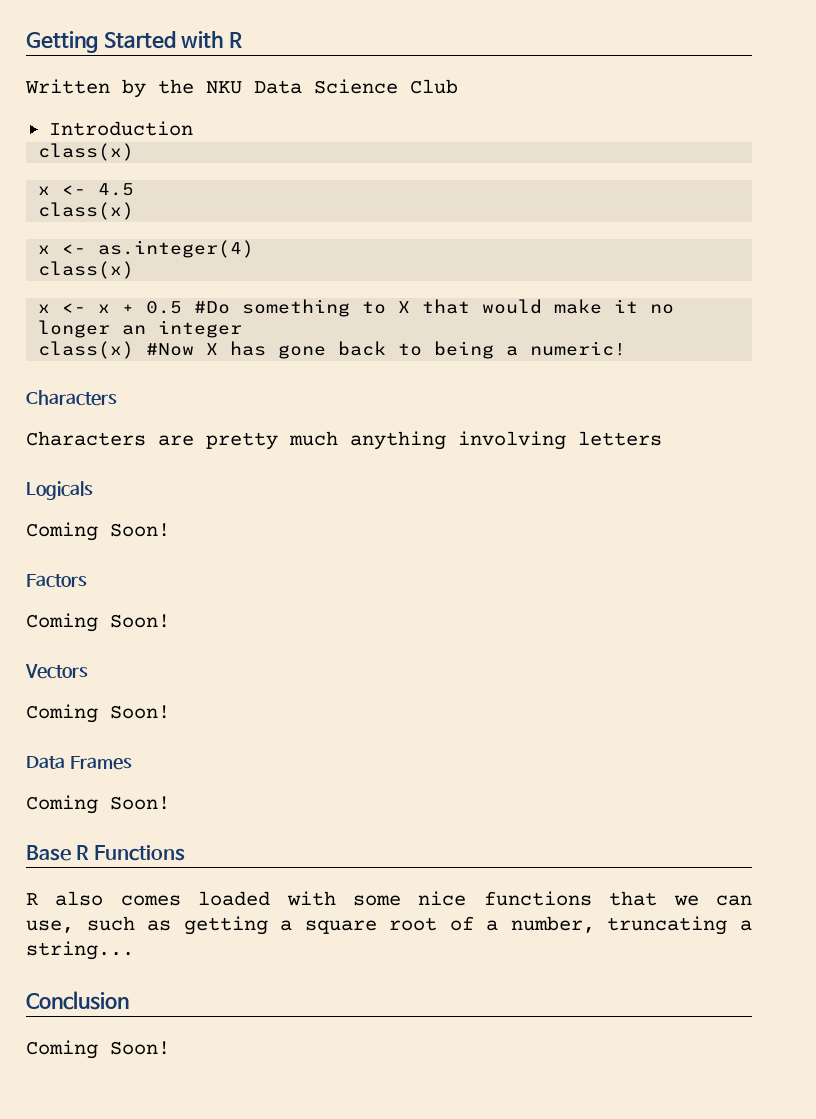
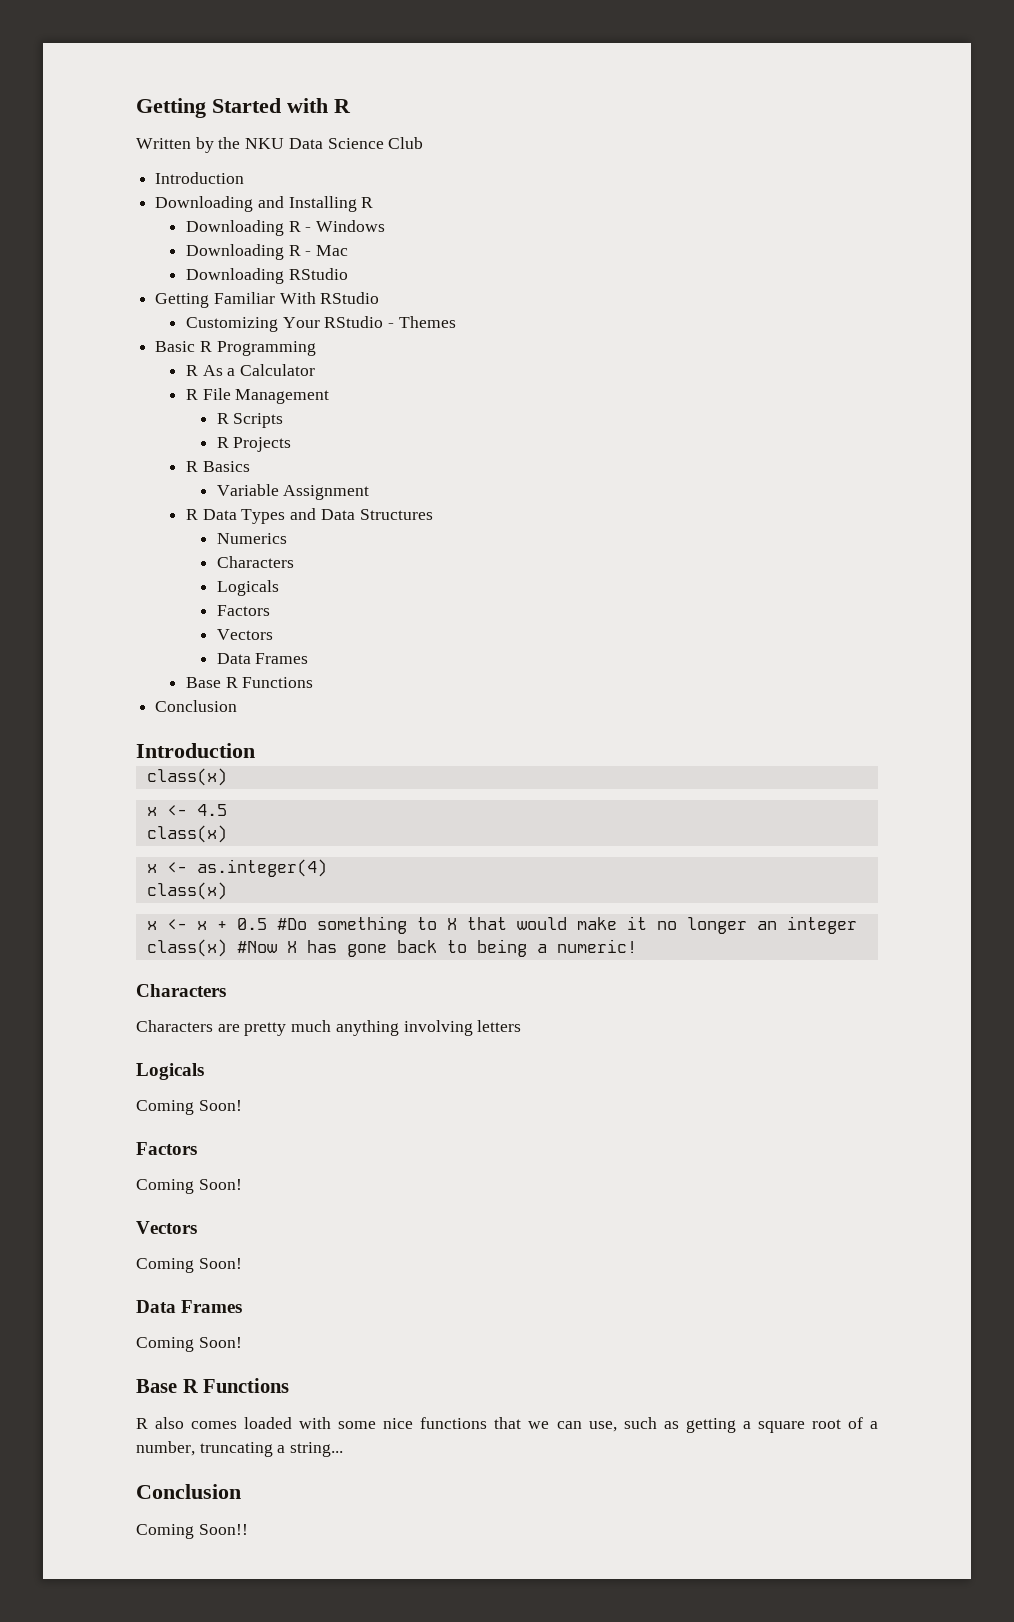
(193, 128) none -> [155,196,374,212] [185,220,386,236] [185,244,349,260] [185,268,348,284] [155,292,380,308] [185,316,456,332] [155,341,316,356] [185,364,316,376] [185,388,330,404] [216,413,284,428] [216,437,292,452] [185,461,250,472] [216,484,370,500] [185,508,433,524] [216,533,287,544] [216,556,294,568] [216,580,279,596] [216,605,270,616] [216,629,273,640] [216,653,309,664] [185,677,314,688] [155,700,238,712] [136,743,255,758] // Downloading and Installing R // Downloading R - Windows // Downloading R - Mac // Downloading RStudio // Getting Familiar With RStudio // Customizing Your RStudio - Themes // Basic R Programming // R As a Calculator // R File Management // R Scripts // R Projects // R Basics // Variable Assignment // R Data Types and Data Structures // Numerics // Characters // Logicals // Factors // Vectors // Data Frames // Base R Functions // Conclusion // Introduction
[110,1041,170,1055] Soon! -> [198,1524,248,1535] Soon!!

